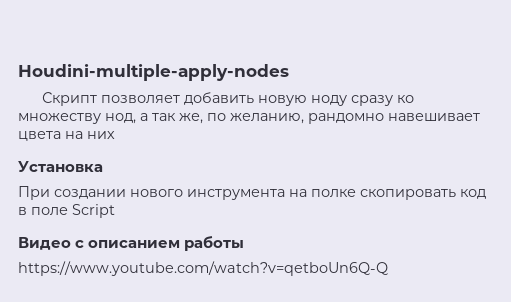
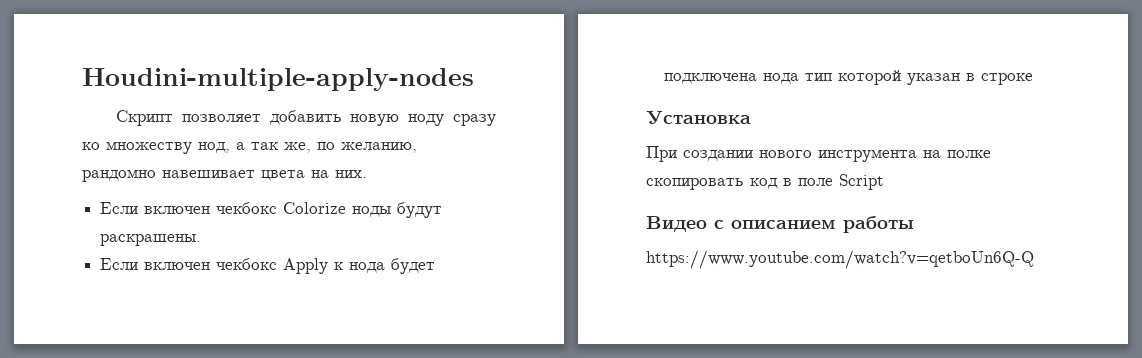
[87,131,115,139] них -> [335,170,367,178] [100,202,443,218] [100,234,202,246] [100,258,436,274] [664,70,1034,85] них. // Если включен чекбокс Colorize ноды будут раскрашены. // Если включен чекбокс Apply к нода будет подключена нода тип которой указан в строке

